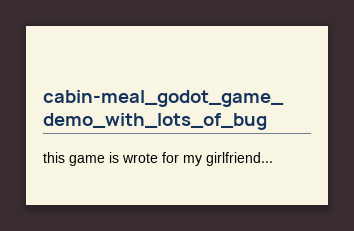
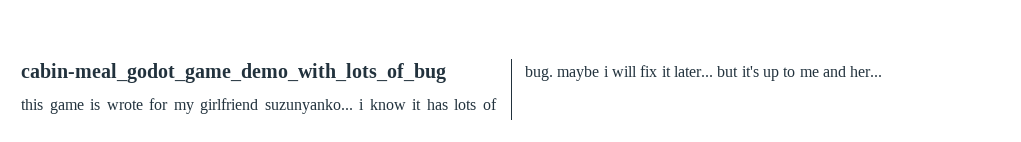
[206,152,273,166] girlfriend... -> [200,98,498,114] [525,65,883,81] girlfriend suzunyanko... i know it has lots of bug. maybe i will fix it later... but it's up to me and her...

